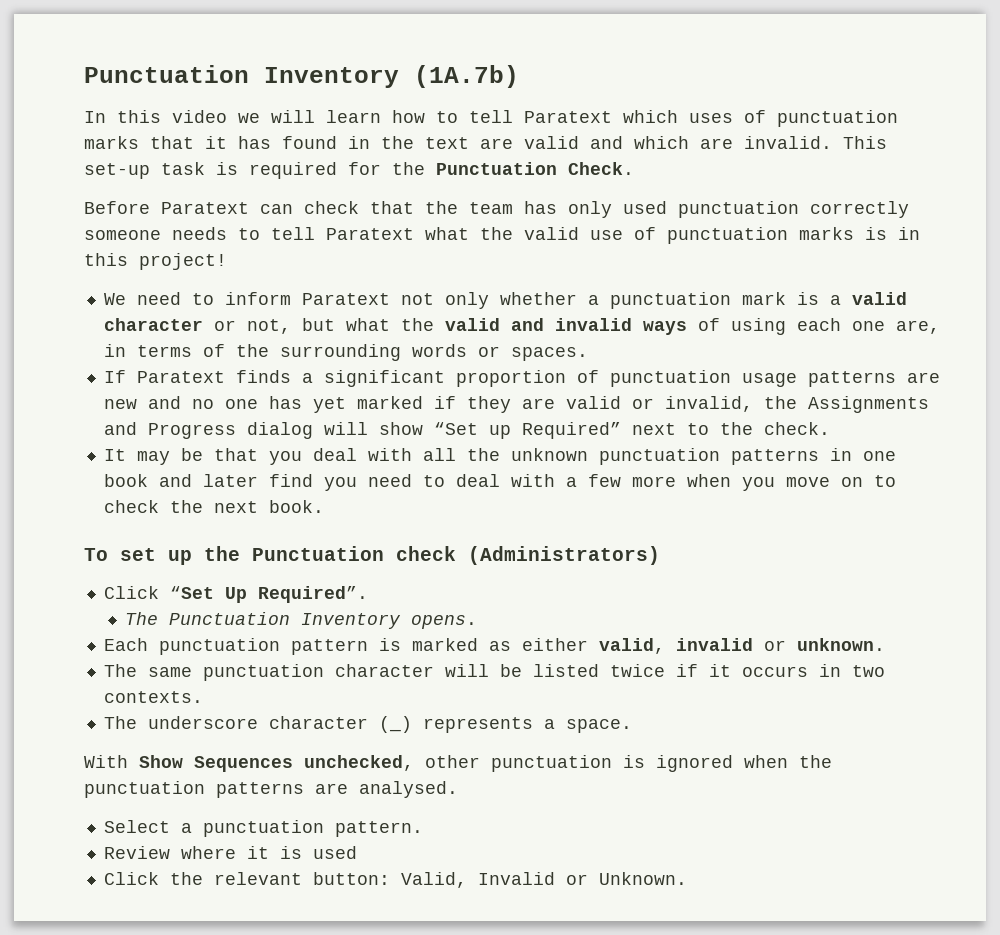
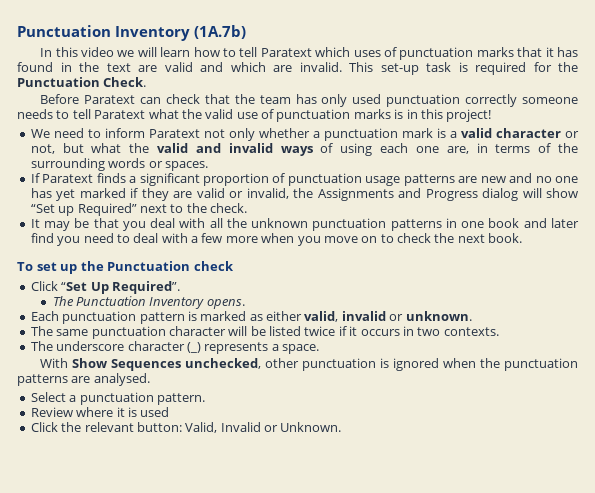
[468,546,660,565] (Administrators) -> (234, 266) none

